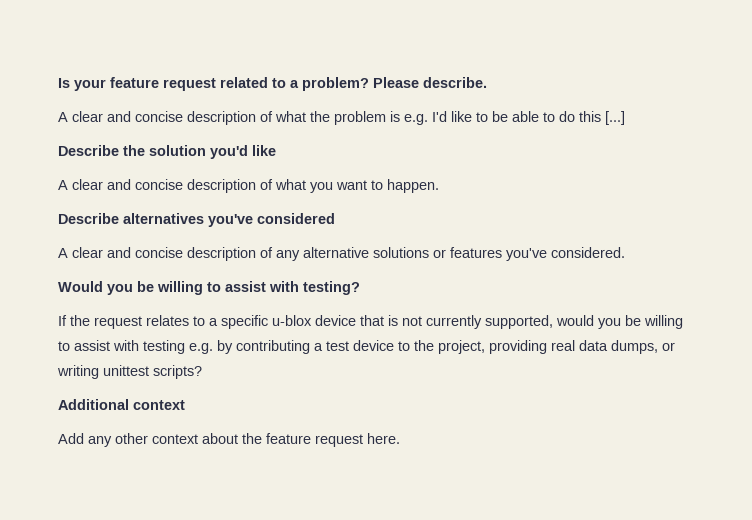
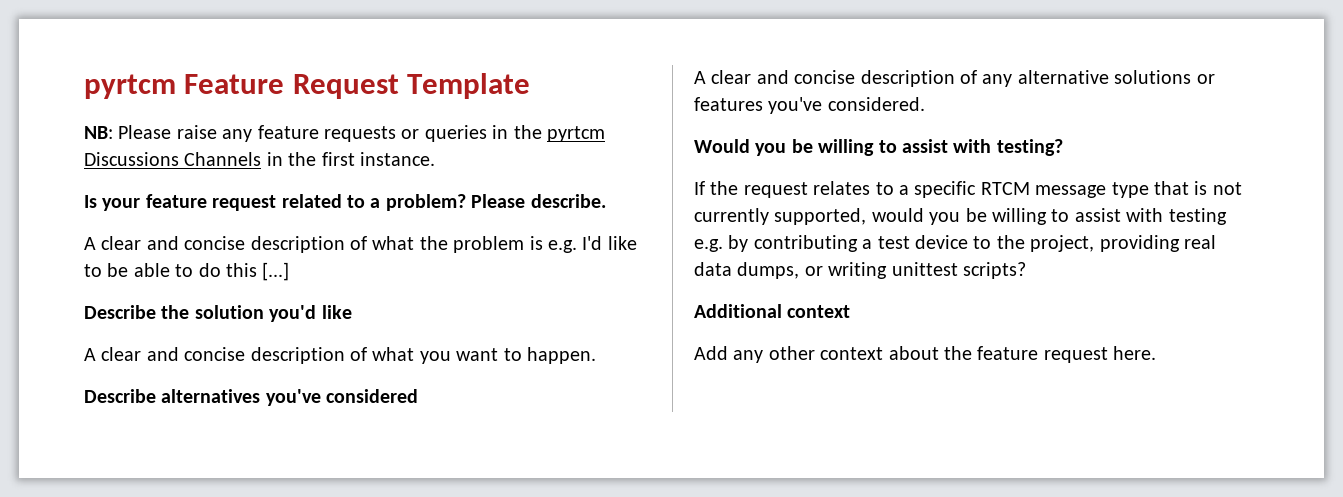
(58, 83) none -> [84,73,531,99] [84,125,605,142] [84,152,435,166] pyrtcm Feature Request Template // NB: Please raise any feature requests or queries in the pyrtcm Discussions Channels in the first instance. //
[272,315,356,326] u-blox device -> [980,182,1149,198] RTCM message type

